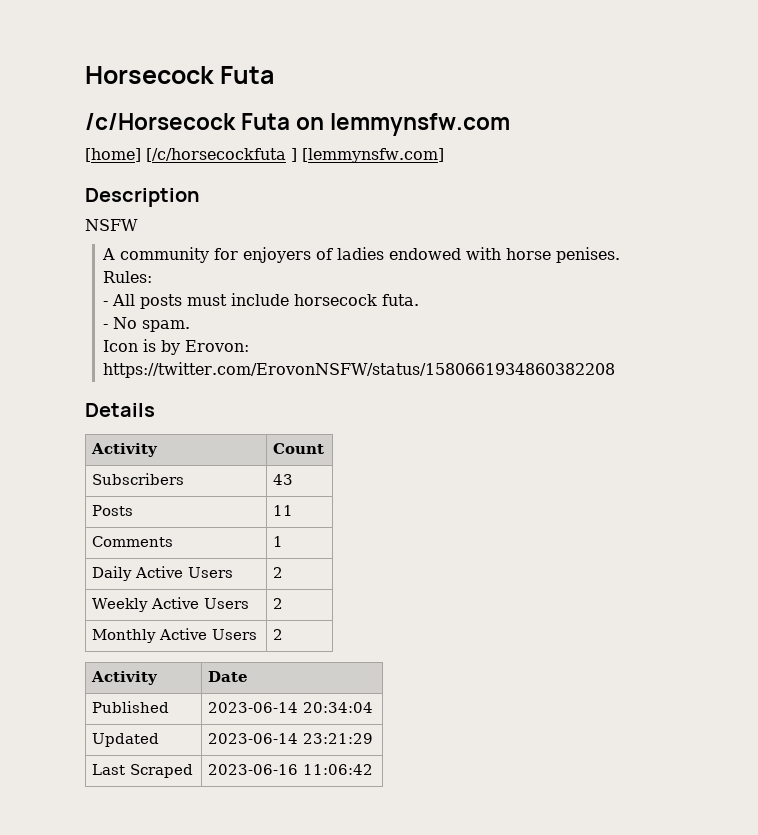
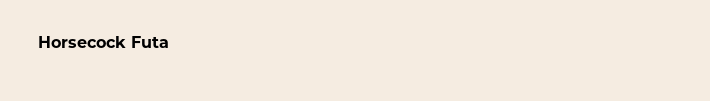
[85,113,511,136] [85,148,444,163] [85,188,200,207] [85,219,138,231] [102,247,621,263] [103,271,153,283] [103,293,420,309] [103,317,191,332] [103,339,250,355] [103,362,616,378] [85,403,155,417] [91,443,159,457] [273,443,325,454] [92,473,185,485] [273,474,294,485] [92,505,134,516] [273,505,294,516] [92,536,174,547] [273,536,284,547] [92,566,234,581] [273,567,284,578] [92,597,250,612] [273,598,284,609] [92,628,258,643] [273,629,284,640] [91,671,159,685] [208,671,249,682] [92,701,170,713] [208,702,374,713] [92,733,160,747] [208,733,374,744] [92,764,194,778] [208,764,374,775] // /c/Horsecock Futa on lemmynsfw.com // [home] [/c/horsecockfuta ] [lemmynsfw.com] // Description // NSFW // A community for enjoyers of ladies endowed with horse penises. // Rules: // - All posts must include horsecock futa. // - No spam. // Icon is by Erovon: https://twitter.com/ErovonNSFW/status/1580661934860382208 // Details // Activity | Count // Subscribers | 43 // Posts | 11 // Comments | 1 // Daily Active Users | 2 // Weekly Active Users | 2 // Monthly Active Users | 2 // Activity | Date // Published | 2023-06-14 20:34:04 // Updated | 2023-06-14 23:21:29 // Last Scraped | 2023-06-16 11:06:42 -> (169, 42) none

